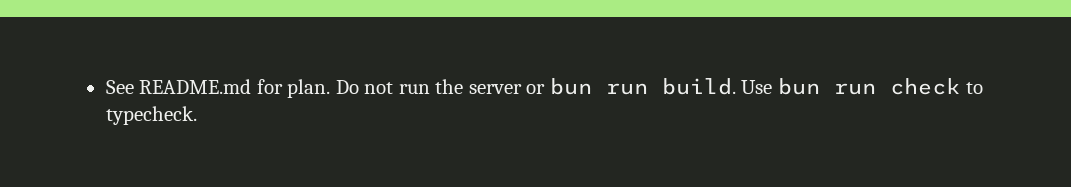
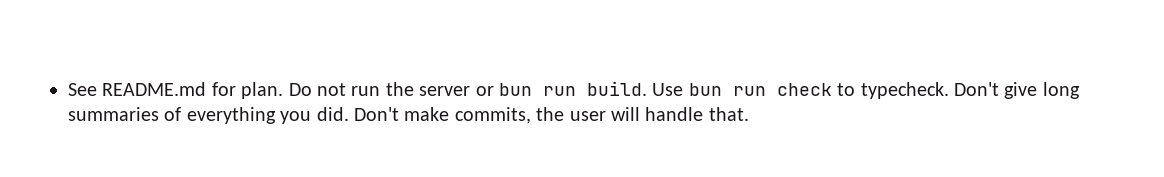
(197, 115) none -> [953,82,1080,99] [68,107,749,124] Don't give long summaries of everything you did. Don't make commits, the user will handle that.

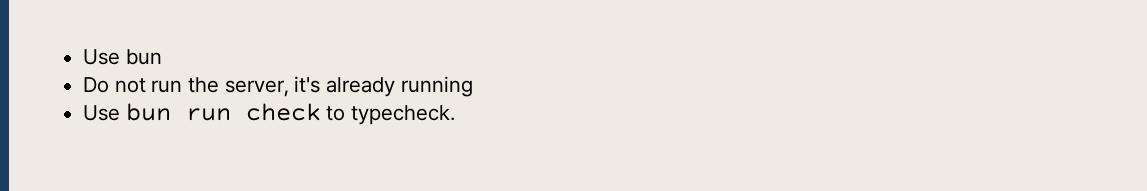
[68,81,647,99] See README.md for plan. Do not run the server or bun run build. -> [83,49,162,65] [83,76,473,97] Use bun // Do not run the server, it's already running //
[953,82,1080,99] [68,107,749,124] Don't give long summaries of everything you did. Don't make commits, the user will handle that. -> (456, 115) none

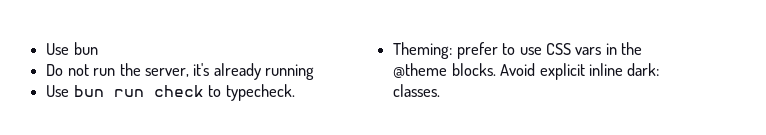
(456, 115) none -> [393,42,643,59] [393,63,660,80] [393,84,441,97] // Theming: prefer to use CSS vars in the @theme blocks. Avoid explicit inline dark: classes.

